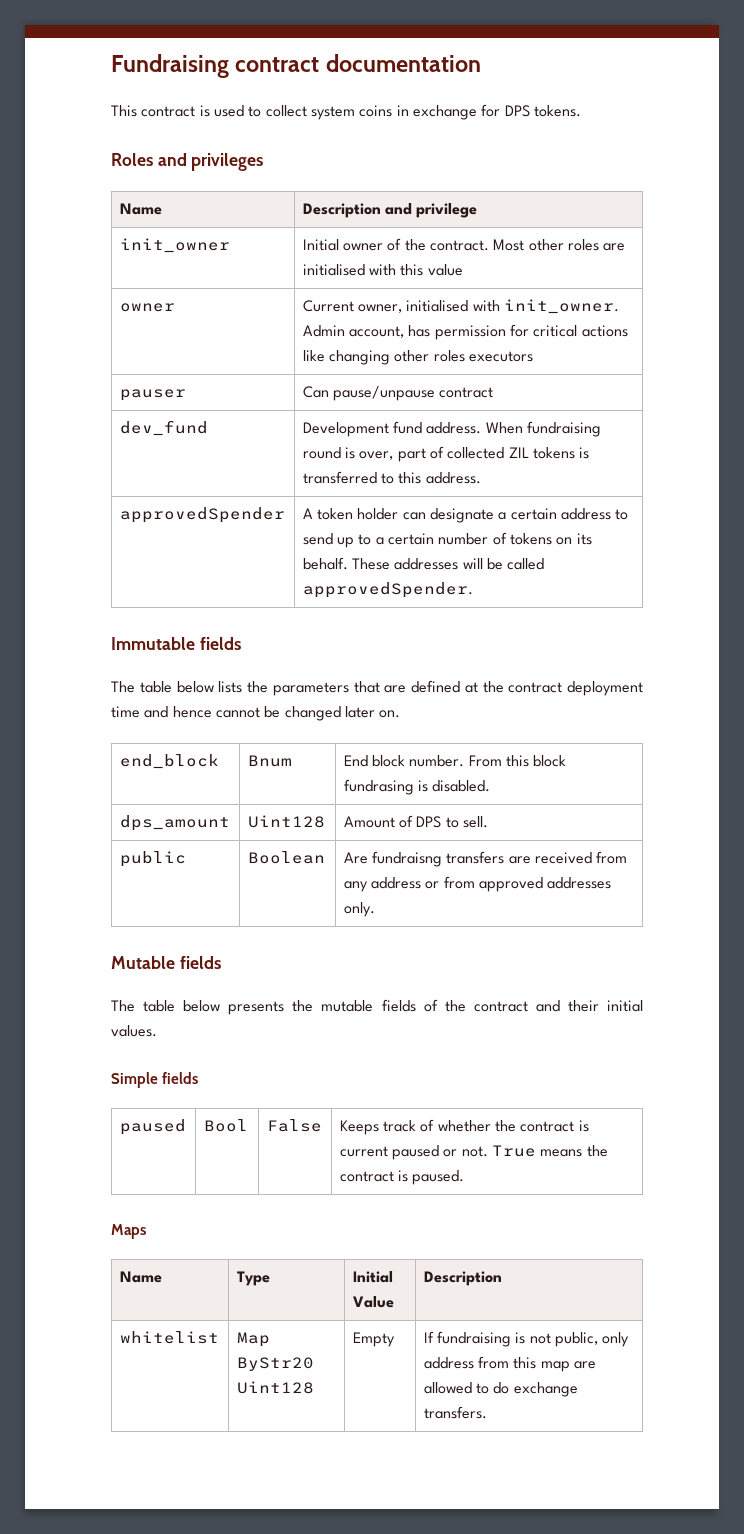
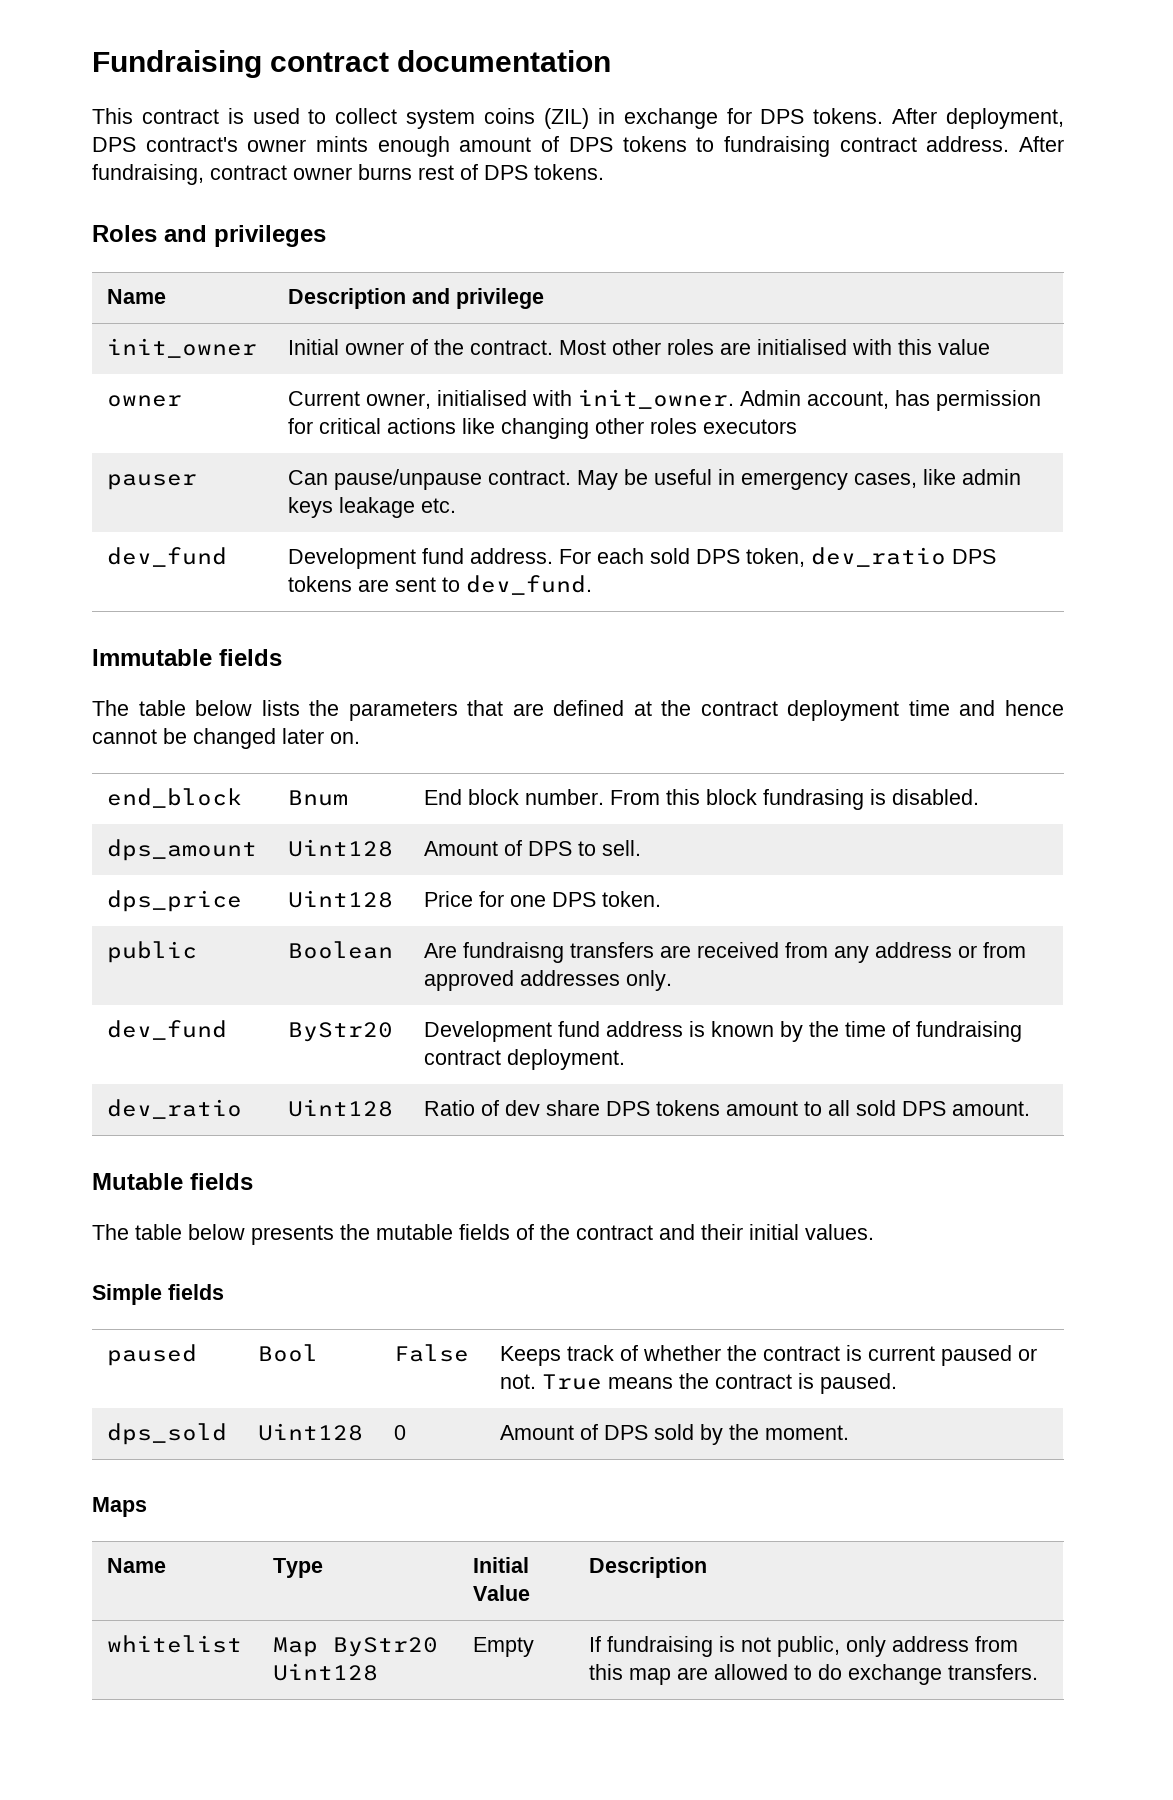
(393, 111) none -> [543,108,589,129] (ZIL)
(581, 111) none -> [892,108,1064,129] [92,136,1065,157] [92,164,604,185] After deployment, DPS contract's owner mints enough amount of DPS tokens to fundraising contract address. After fundraising, contract owner burns rest of DPS tokens.
[439,387,494,398] [119,420,208,436] [302,421,602,437] [302,446,590,462] [302,471,481,484] [119,507,285,523] [302,508,629,523] [302,532,592,548] [302,557,545,570] [302,582,473,598] contract // dev_fund | Development fund address. When fundraising round is over, part of collected ZIL tokens is transferred to this address. // approvedSpender | A token holder can designate a certain address to send up to a certain number of tokens on its behalf. These addresses will be called approvedSpender. -> [488,469,1022,490] [288,497,457,518] [107,547,228,567] [288,547,997,569] [288,575,593,595] contract. May be useful in emergency cases, like admin keys leakage etc. // dev_fund | Development fund address. For each sold DPS token, dev_ratio DPS tokens are sent to dev_fund.
(489, 822) none -> [107,890,243,912] [288,890,394,908] [424,891,662,907] // dps_price | Uint128 | Price for one DPS token.
(375, 909) none -> [107,1020,228,1040] [288,1022,394,1042] [424,1021,1023,1042] [424,1049,626,1070] [107,1099,243,1119] [288,1099,394,1117] [424,1100,1031,1116] // dev_fund | ByStr20 | Development fund address is known by the time of fundraising contract deployment. // dev_ratio | Uint128 | Ratio of dev share DPS tokens amount to all sold DPS amount.
(465, 1177) none -> [107,1423,228,1445] [258,1423,364,1441] [394,1425,407,1440] [500,1424,850,1445] // dps_sold | Uint128 | 0 | Amount of DPS sold by the moment.

